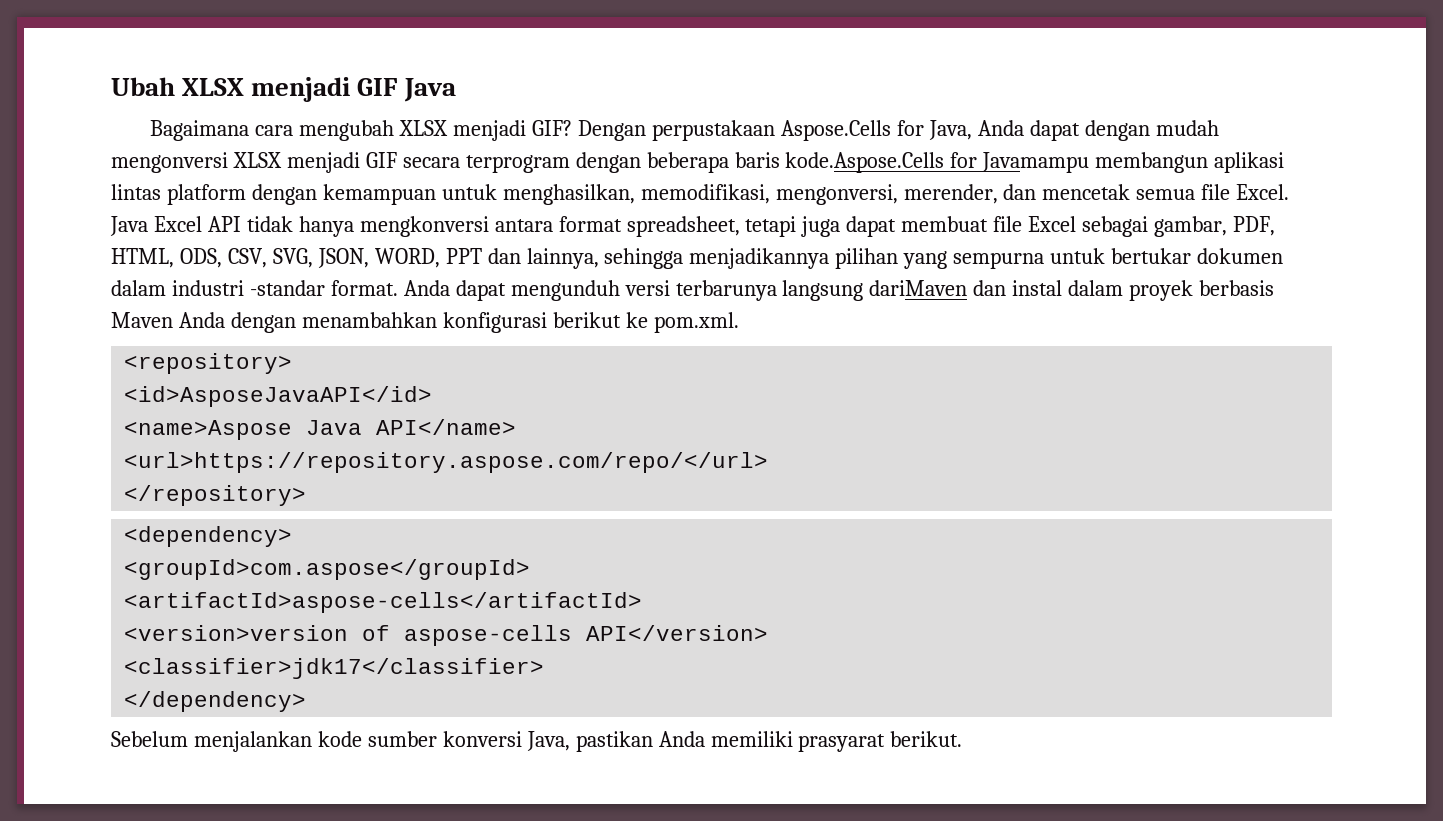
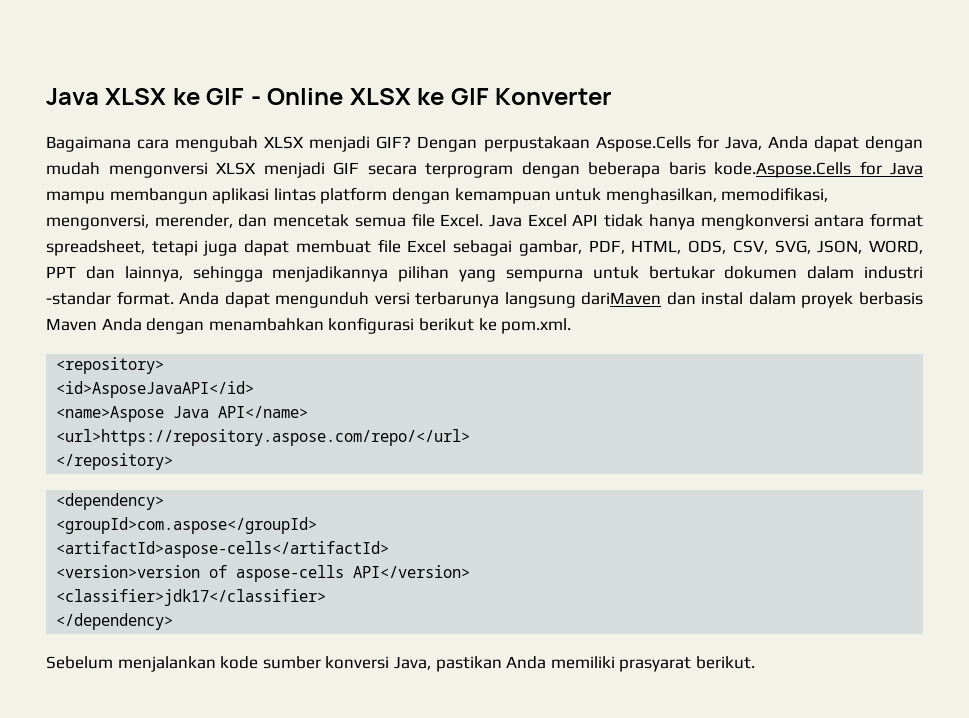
[111,77,456,102] Ubah XLSX menjadi GIF Java -> [46,88,613,105] Java XLSX ke GIF - Online XLSX ke GIF Konverter
[982,152,1090,173] Javamampu -> [890,162,923,175] [46,191,105,204] Java mampu

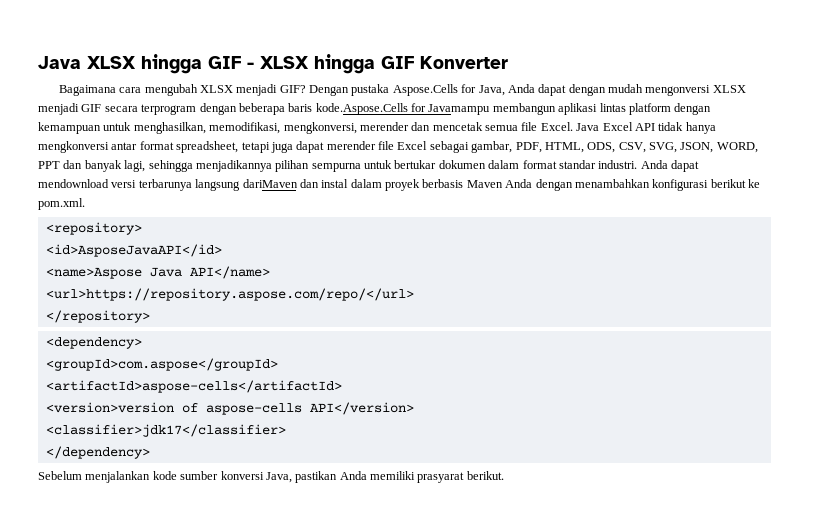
[172,88,200,105] ke -> [141,54,202,74] hingga
[267,88,445,105] Online XLSX ke -> [260,54,375,74] XLSX hingga
[483,136,590,152] perpustakaan -> [351,84,390,96] pustaka
[890,162,923,175] [46,191,105,204] Java mampu -> [428,104,491,115] Javamampu
[46,214,233,230] mengonversi, merender, -> [283,122,409,134] mengkonversi, merender
[814,215,865,227] antara -> [111,142,138,150] antar
[295,240,371,253] membuat -> [326,141,376,150] merender
[124,266,183,282] lainnya, -> [84,160,146,172] banyak lagi,
[458,269,496,282] yang -> (310, 166) none
[864,266,924,279] [46,291,370,308] industri -standar format. Anda dapat mengunduh -> [522,160,699,172] [38,179,109,188] format standar industri. Anda dapat mendownload

